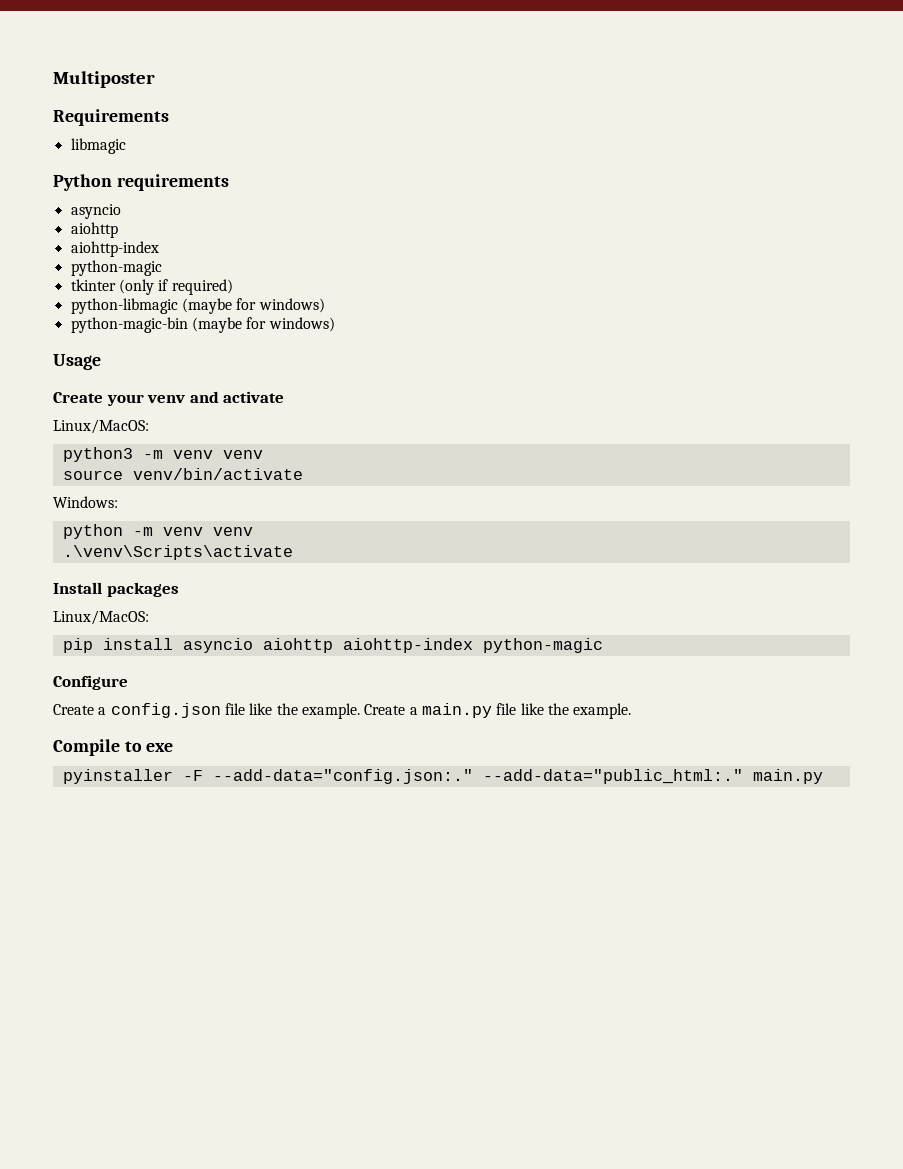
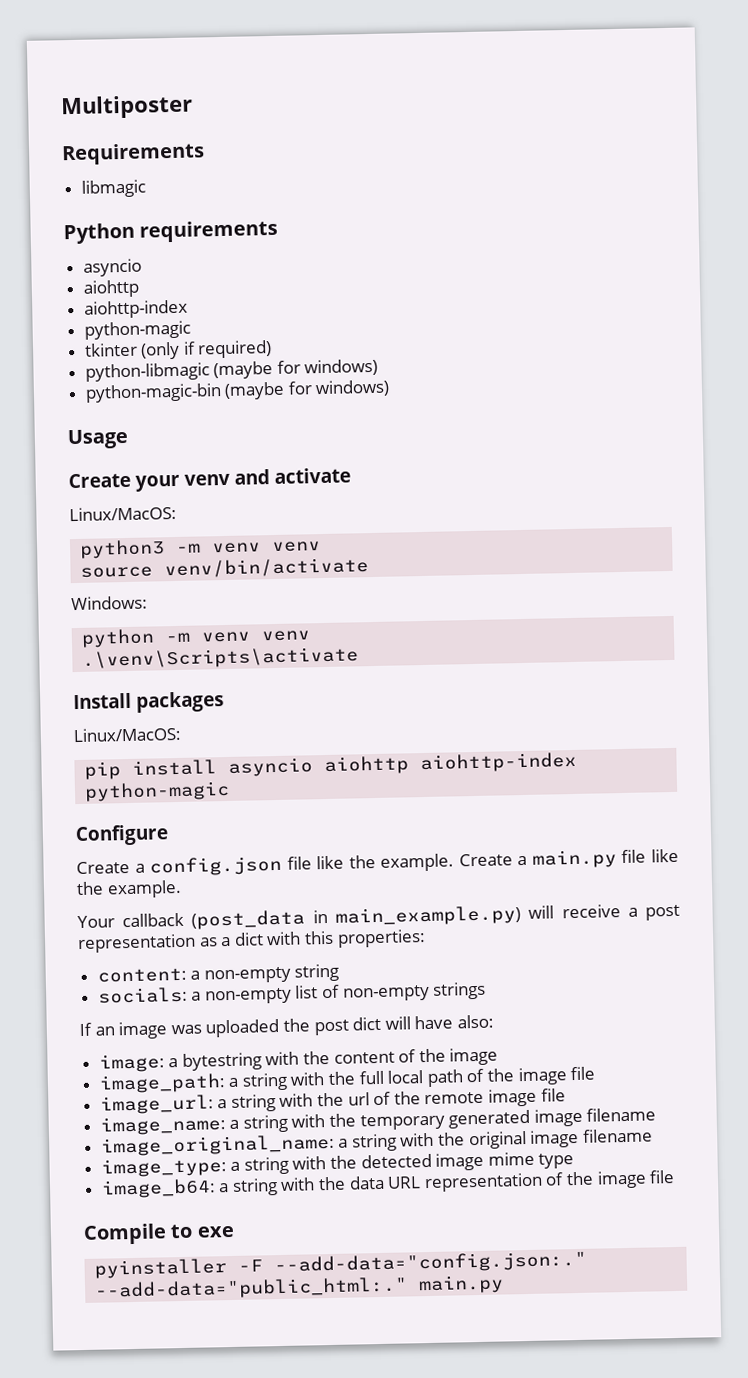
(632, 711) none -> [77,904,680,930] [77,929,426,954] [96,963,340,984] [97,981,487,1005] [79,1014,494,1040] [98,1047,499,1073] [98,1066,596,1094] [99,1088,566,1115] [99,1107,657,1136] [100,1128,653,1157] [100,1151,575,1178] [100,1170,676,1199] // Your callback (post_data in main_example.py) will receive a post representation as a dict with this properties: // content: a non-empty string // socials: a non-empty list of non-empty strings // If an image was uploaded the post dict will have also: // image: a bytestring with the content of the image // image_path: a string with the full local path of the image file // image_url: a string with the url of the remote image file // image_name: a string with the temporary generated image filename // image_original_name: a string with the original image filename // image_type: a string with the detected image mime type // image_b64: a string with the data URL representation of the image file

